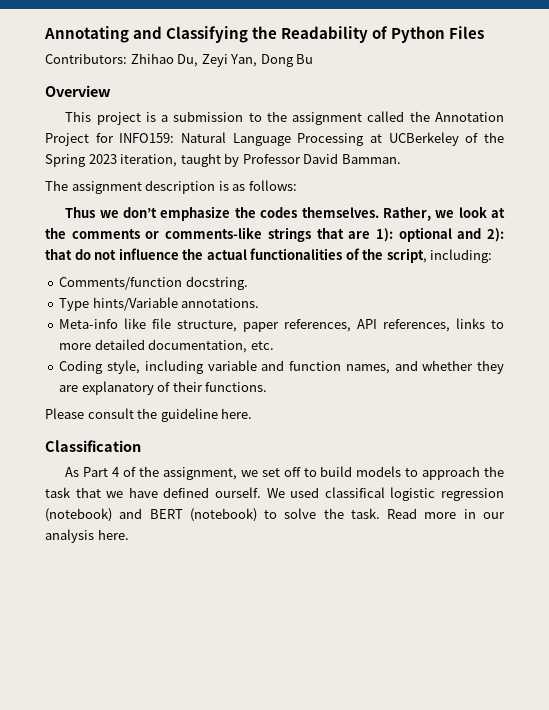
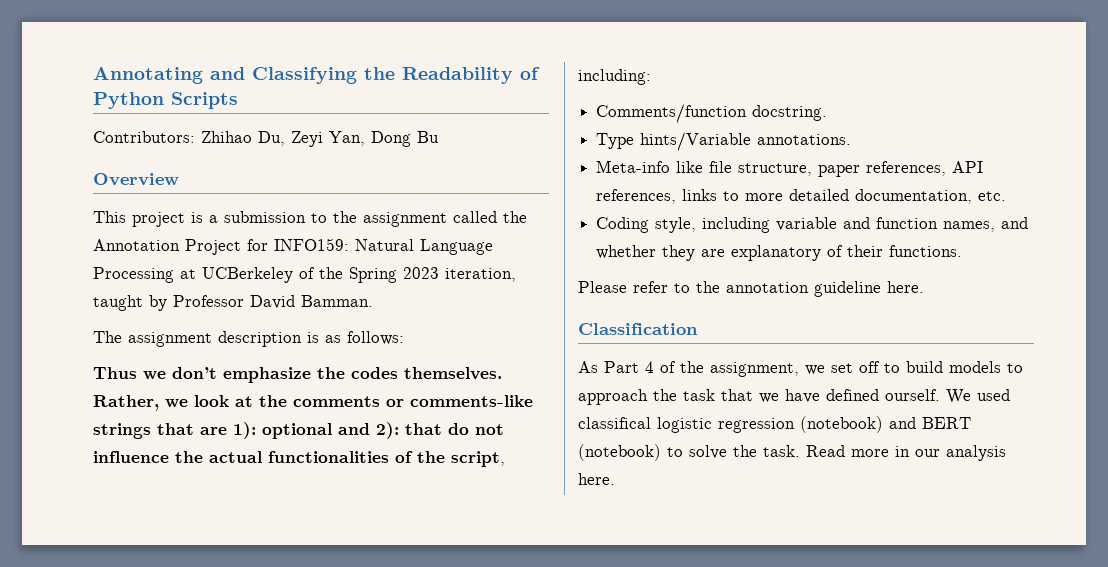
[449,26,485,39] Files -> [171,92,238,109] Scripts
[87,408,158,419] consult the -> [633,281,809,293] refer to the annotation

